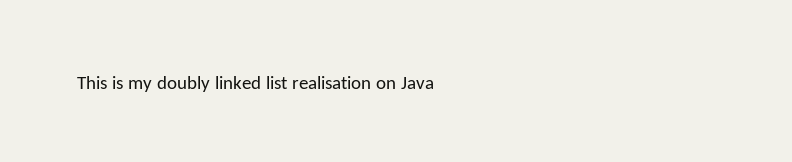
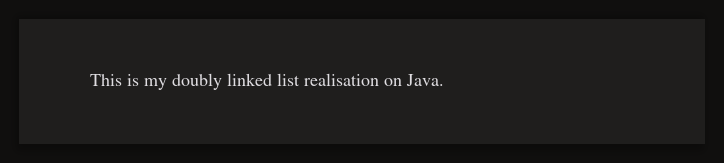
[400,77,434,89] Java -> [406,74,444,86] Java.

